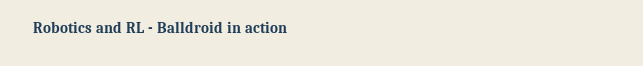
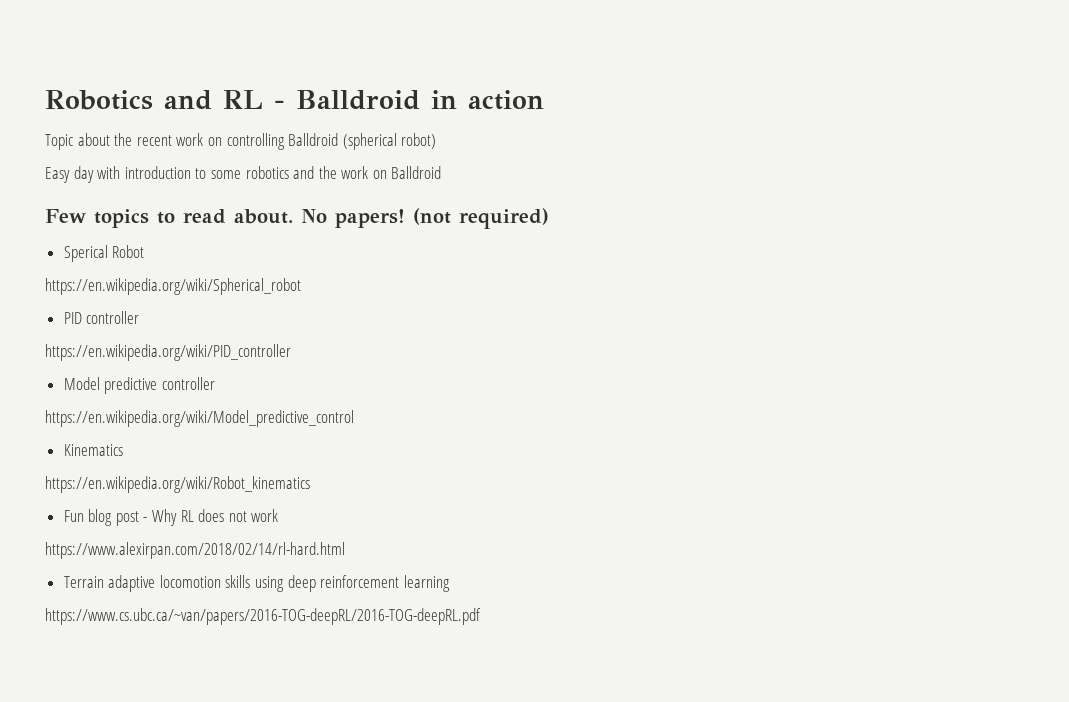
(288, 27) none -> [45,133,437,150] [45,166,442,183] [45,208,549,229] [63,245,145,262] [45,278,301,295] [63,311,140,324] [45,344,291,361] [63,377,215,394] [45,410,354,427] [63,444,123,456] [45,476,310,493] [63,509,279,526] [45,542,345,559] [63,575,450,592] [45,608,481,625] // Topic about the recent work on controlling Balldroid (spherical robot) // Easy day with introduction to some robotics and the work on Balldroid // Few topics to read about. No papers! (not required) // Sperical Robot // https://en.wikipedia.org/wiki/Spherical_robot // PID controller // https://en.wikipedia.org/wiki/PID_controller // Model predictive controller // https://en.wikipedia.org/wiki/Model_predictive_control // Kinematics // https://en.wikipedia.org/wiki/Robot_kinematics // Fun blog post - Why RL does not work // https://www.alexirpan.com/2018/02/14/rl-hard.html // Terrain adaptive locomotion skills using deep reinforcement learning // https://www.cs.ubc.ca/~van/papers/2016-TOG-deepRL/2016-TOG-deepRL.pdf

